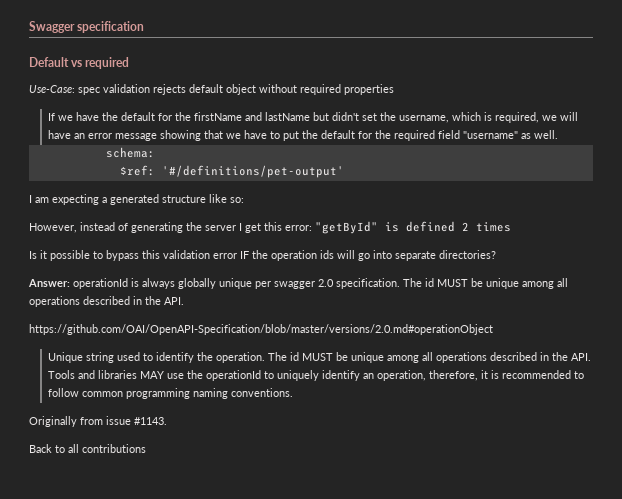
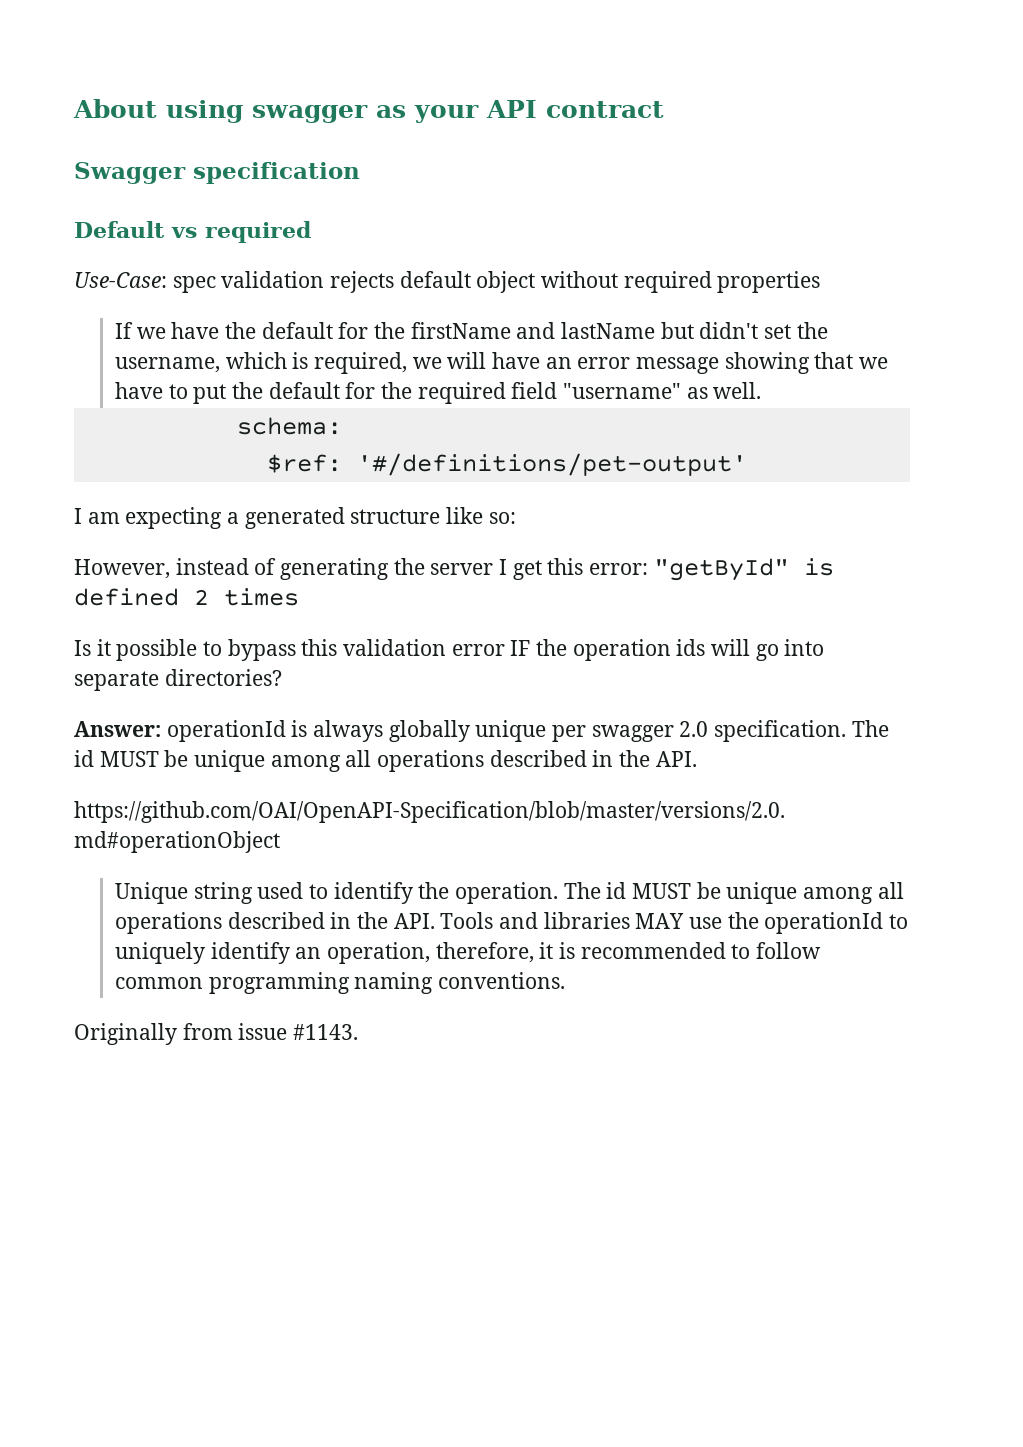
(29, 27) none -> [73,99,664,123] About using swagger as your API contract //
[29,444,146,453] // Back to all contributions -> (359, 1032) none

